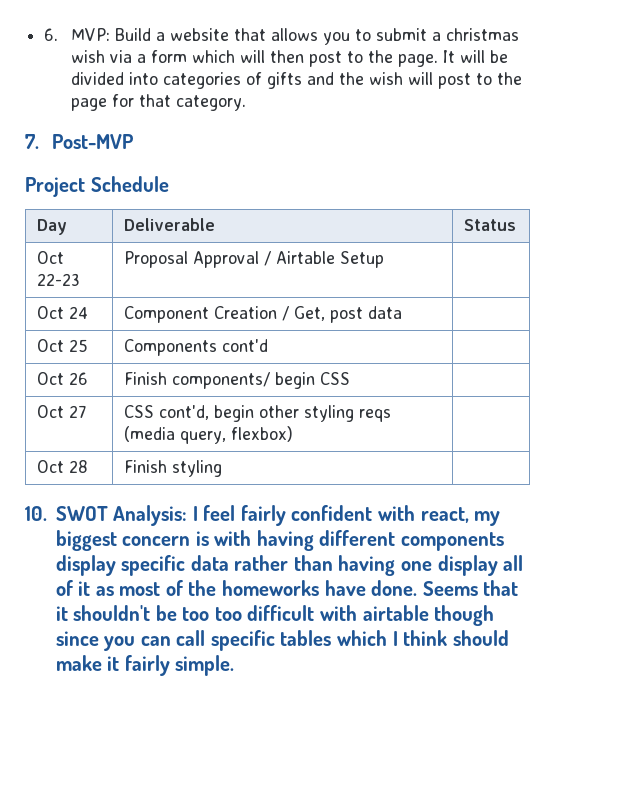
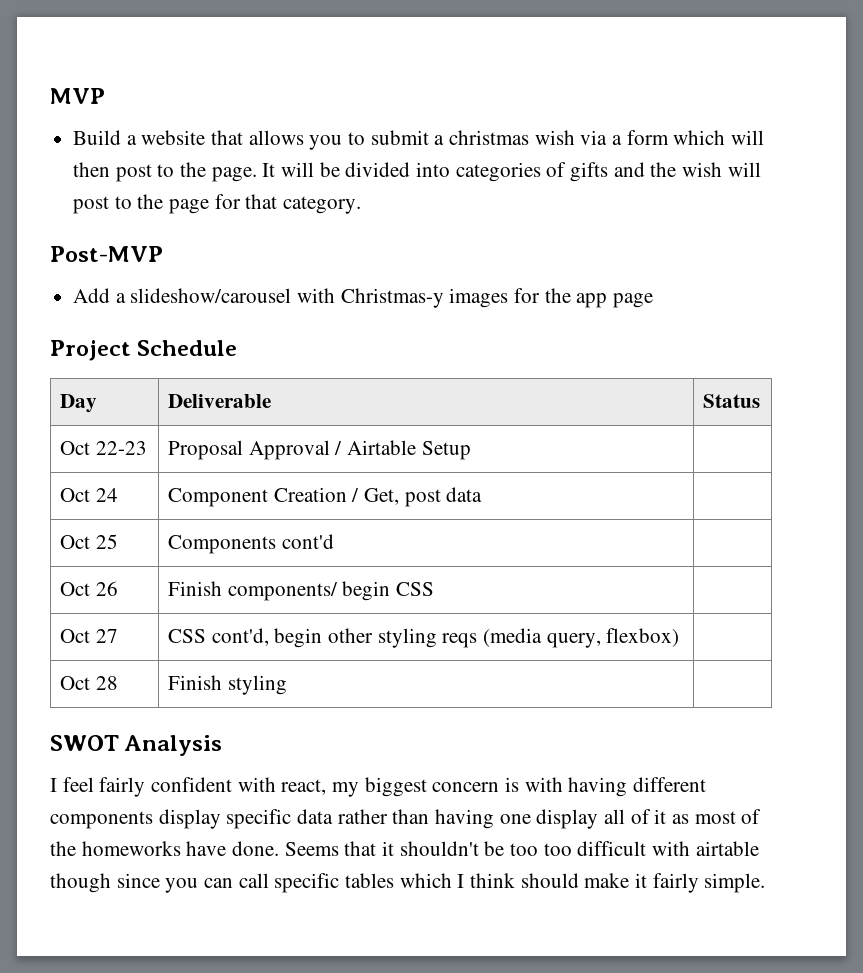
[44,28,111,41] 6. MVP: -> [50,88,105,104] MVP //
[25,134,39,149] 7. -> (362, 205) none
(134, 141) none -> [73,288,654,308] // Add a slideshow/carousel with Christmas-y images for the app page
[25,505,188,526] 10. SWOT Analysis: -> [50,735,223,756] SWOT Analysis //

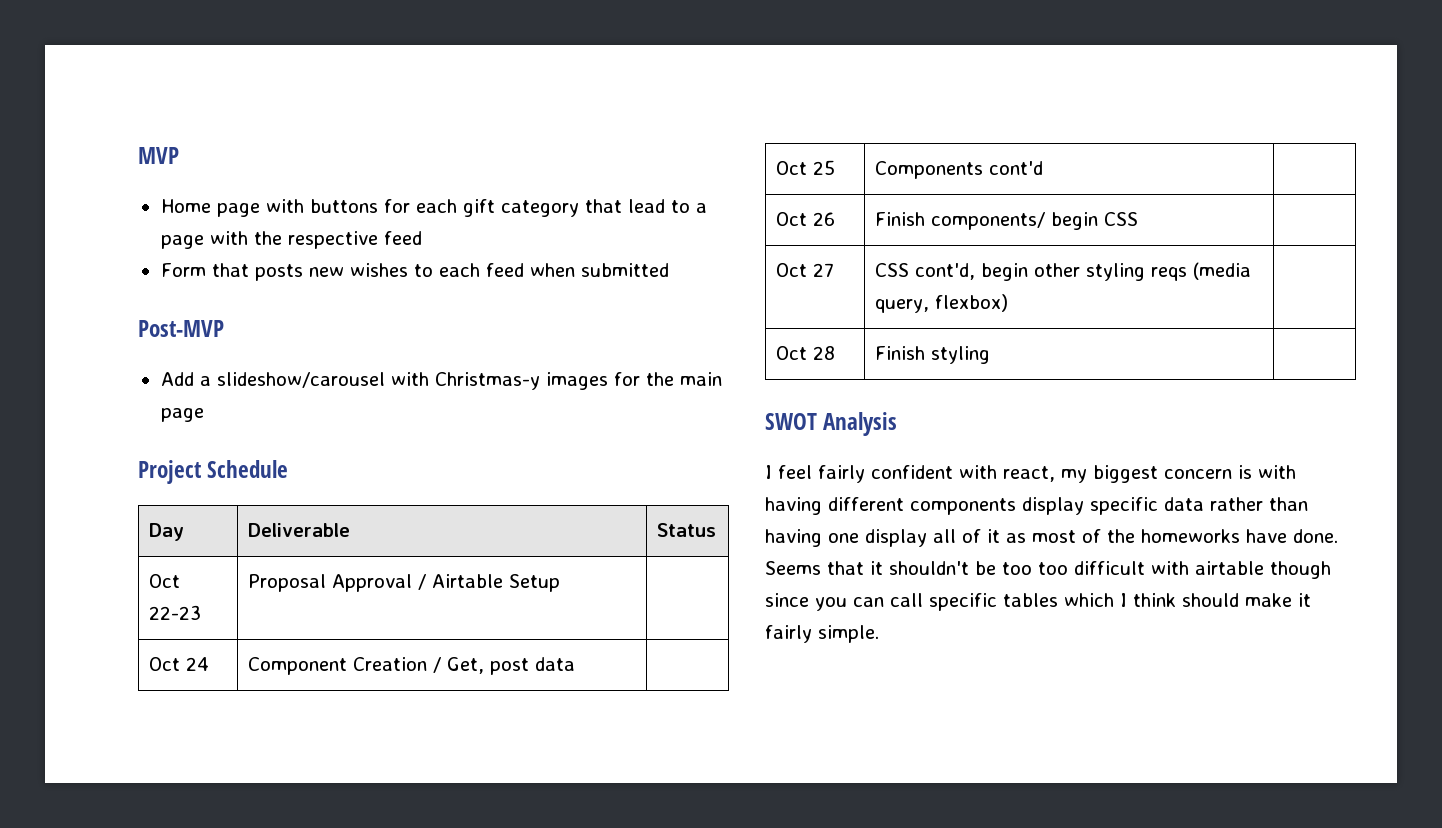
[73,130,765,150] [73,162,761,182] [73,194,362,214] Build a website that allows you to submit a christmas wish via a form which will then post to the page. It will be divided into categories of gifts and the wish will post to the page for that category. -> [160,199,707,217] [160,231,422,249] [160,263,669,281] Home page with buttons for each gift category that lead to a page with the respective feed // Form that posts new wishes to each feed when submitted
[576,293,608,308] app -> [679,372,722,386] main

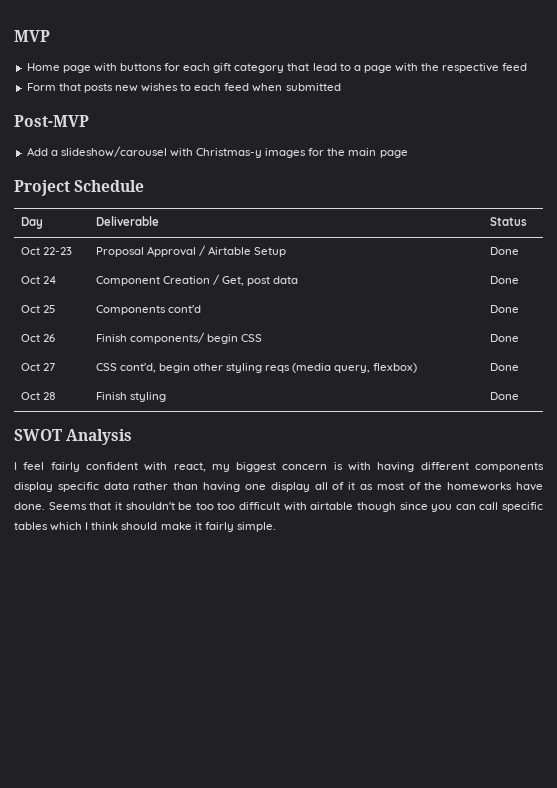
(560, 583) none -> [489,247,519,255] Done
(575, 664) none -> [489,276,519,284] Done
(1043, 168) none -> [489,305,519,313] Done
(1138, 219) none -> [489,334,519,342] Done
(1008, 303) none -> [489,363,519,371] Done
(990, 355) none -> [489,392,519,400] Done

